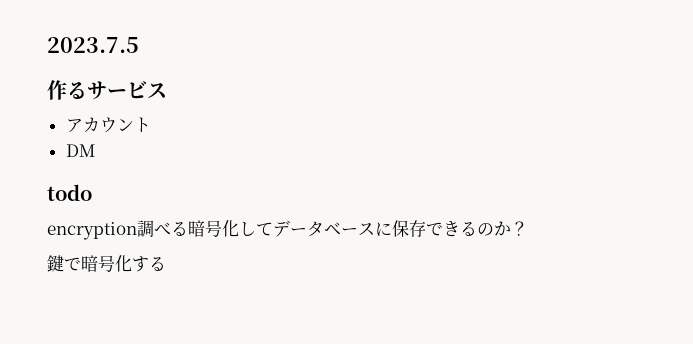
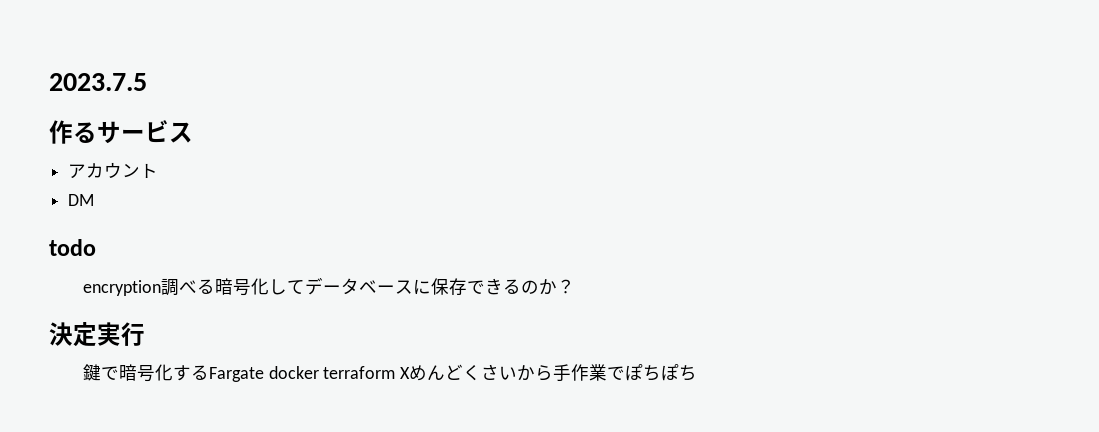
(528, 228) none -> [49,322,145,347] // 決定実行
(166, 263) none -> [208,364,698,382] Fargate docker terraform Xめんどくさいから手作業でぽちぽち

